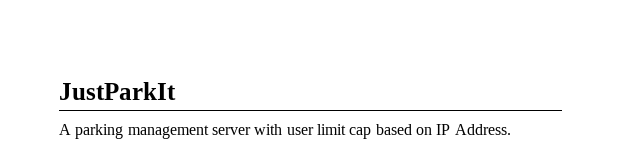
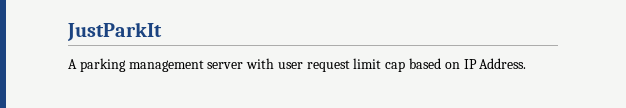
(314, 131) none -> [306,60,350,72] request

